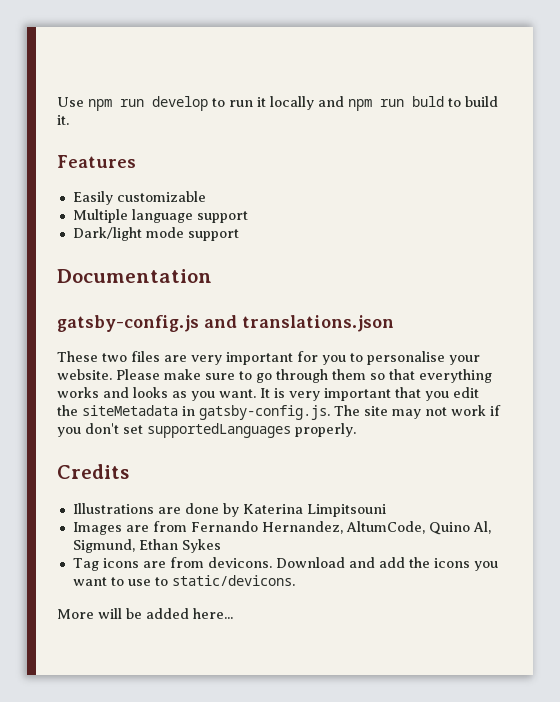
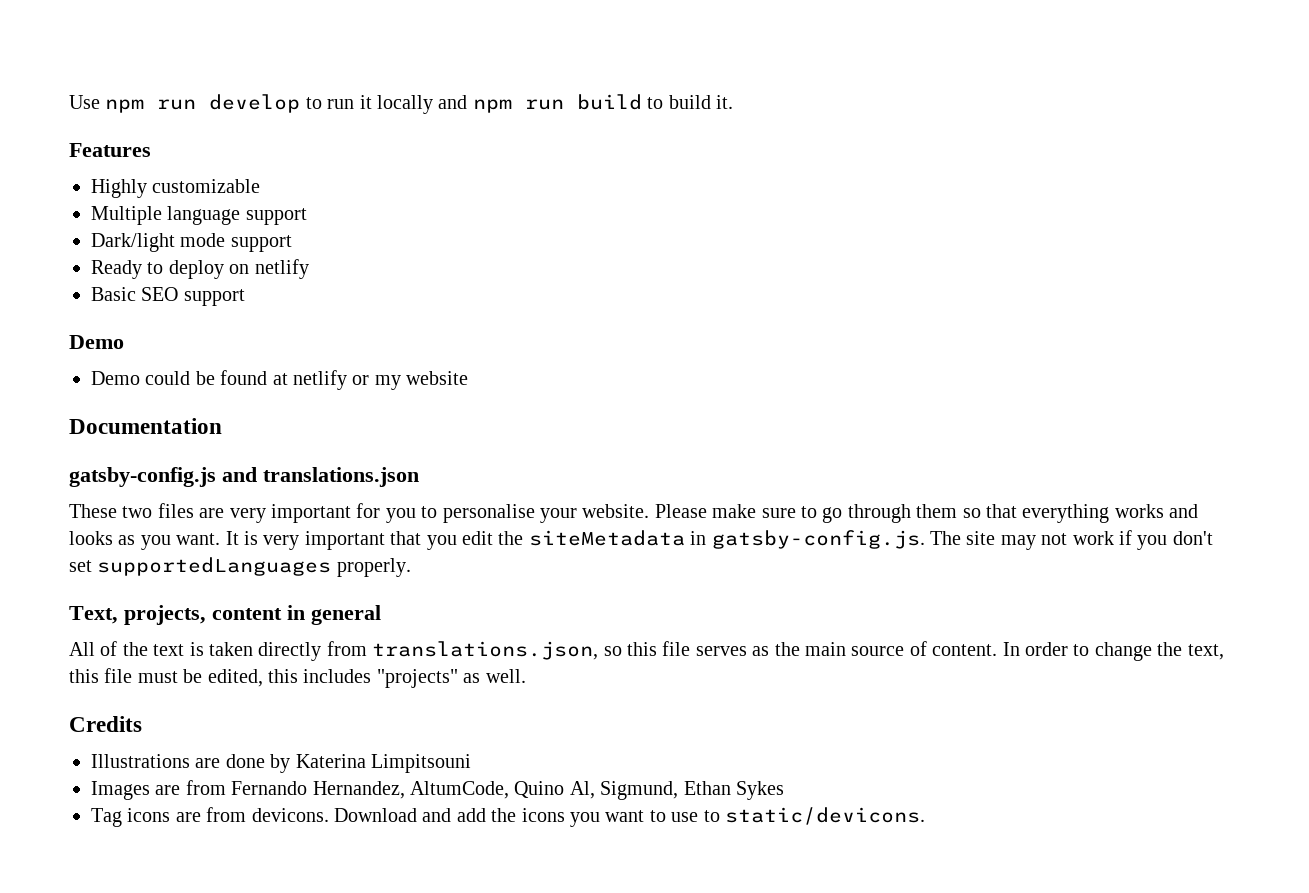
[412,96,444,107] buld -> [576,94,642,110] build
[72,191,113,205] Easily -> [91,179,147,198] Highly
(239, 235) none -> [91,259,309,279] [91,287,245,306] [69,335,124,349] [91,370,469,390] // Ready to deploy on netlify // Basic SEO support // Demo // Demo could be found at netlify or my website
(356, 430) none -> [69,605,381,625] [69,641,1224,661] [69,668,526,688] // Text, projects, content in general // All of the text is taken directly from translations.json, so this file serves as the main source of content. In order to change the text, this file must be edited, this includes "projects" as well.
[57,608,233,619] // More will be added here... -> (925, 816) none

